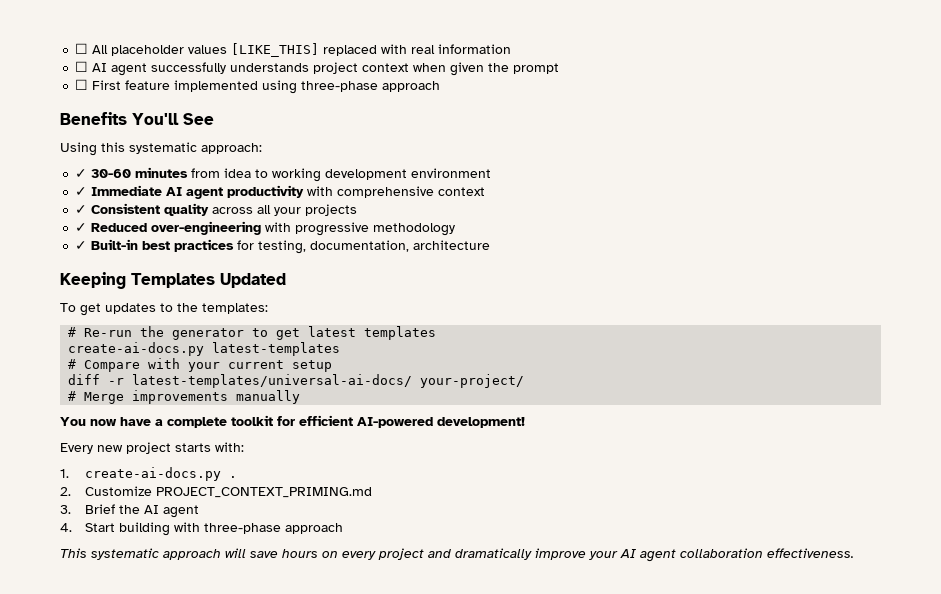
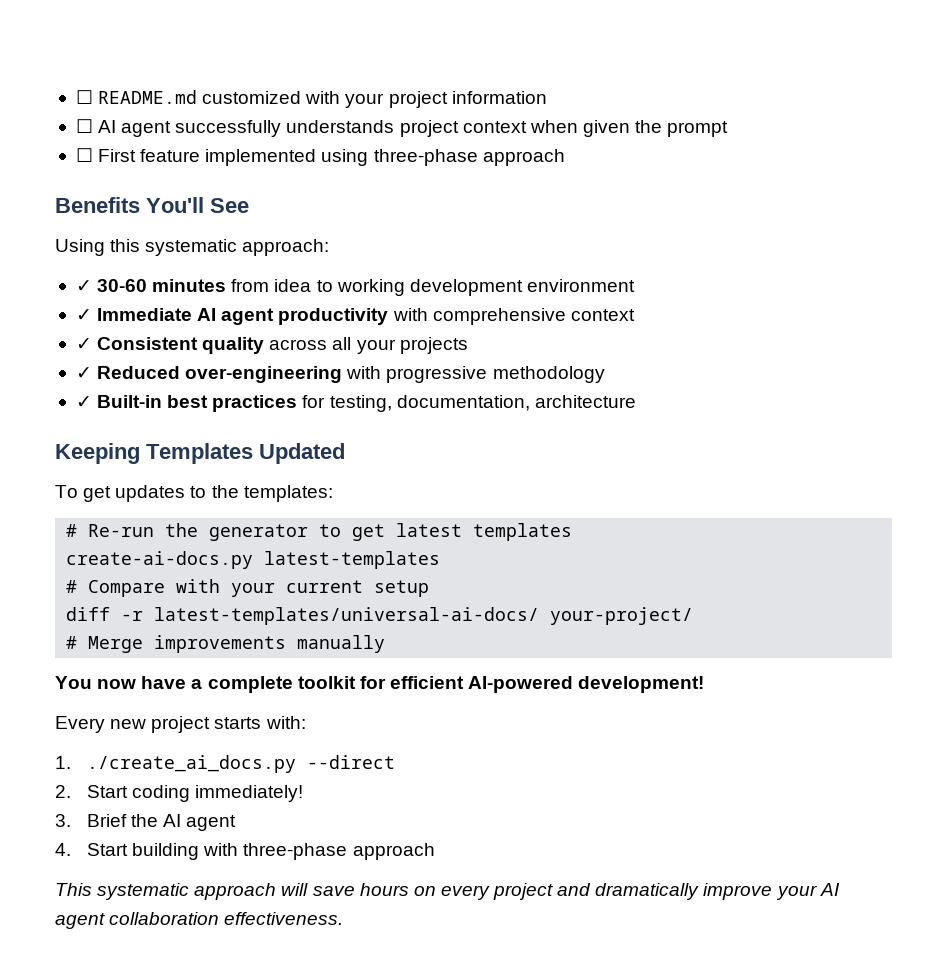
[75,43,436,57] ☐ All placeholder values [LIKE_THIS] replaced with real -> [75,90,448,108] ☐ README.md customized with your project
[84,467,237,481] create-ai-docs.py . -> [87,755,396,773] ./create_ai_docs.py --direct
[84,486,372,498] Customize PROJECT_CONTEXT_PRIMING.md -> [87,785,304,802] Start coding immediately!

